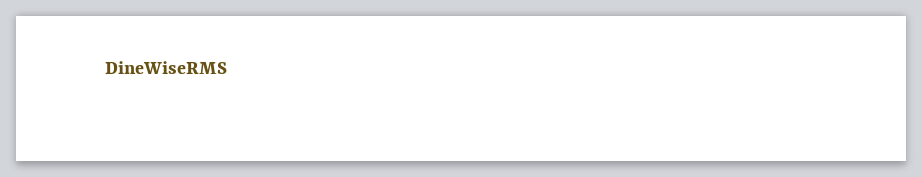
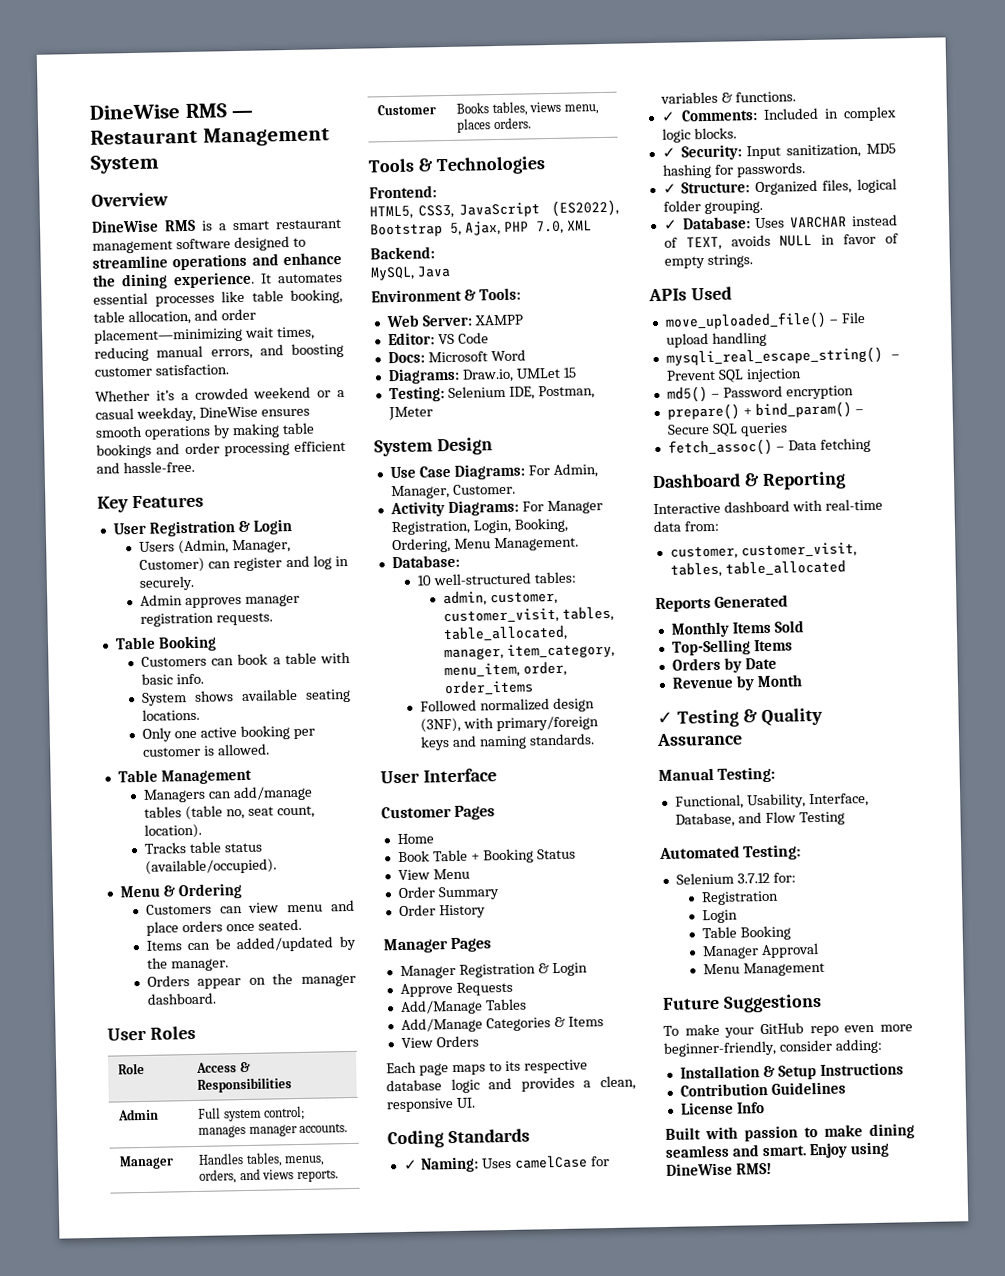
[105,61,227,74] DineWiseRMS -> [89,103,254,120] [90,126,330,147] [90,154,160,174] [91,192,169,207] [91,219,342,233] [92,236,306,254] [92,252,342,271] [92,271,343,290] [93,289,343,307] [93,308,256,326] [94,326,315,344] [94,343,344,362] [94,364,229,377] [95,386,345,402] [95,406,310,423] [95,422,315,440] [96,440,346,459] [96,460,195,474] [97,494,204,513] [112,519,292,537] [138,539,291,555] [138,555,349,573] [138,575,195,591] [139,593,300,609] [139,612,273,627] [114,635,217,652] [140,651,351,667] [140,673,204,685] [140,688,351,706] [141,708,200,721] [141,725,315,742] [142,743,270,757] [117,768,252,785] [142,785,313,803] [143,805,315,821] [143,823,202,839] [143,841,263,854] [144,858,277,875] [119,883,242,900] [145,899,355,915] [145,918,302,936] [145,935,356,953] [146,957,229,972] [146,973,356,989] [146,992,216,1005] [107,1025,196,1041] [118,1062,146,1075] [196,1061,251,1073] [197,1077,293,1093] [117,1108,160,1121] [197,1105,306,1122] [198,1123,349,1138] [119,1155,175,1170] [198,1152,326,1168] [199,1168,339,1184] [377,104,437,116] [456,101,599,117] [457,117,532,133] [368,156,546,176] [369,185,437,199] [369,199,619,220] [370,220,592,238] [370,246,435,260] [370,265,451,281] [371,287,521,303] [385,314,523,328] [387,332,489,346] [387,349,526,364] [387,367,577,385] [388,385,595,403] [387,406,433,421] [374,437,493,457] [389,463,598,480] [390,483,516,500] [389,499,603,518] [390,517,568,536] [391,536,579,554] [391,554,460,569] [416,571,576,586] [442,590,558,607] [442,605,614,625] [442,624,568,643] [443,642,615,661] [443,660,567,679] [443,679,534,696] [419,697,595,713] [419,715,599,733] [419,733,595,751] [380,768,497,784] [381,805,496,820] [396,833,434,845] [397,848,576,864] [397,868,470,881] [397,886,500,901] [398,904,486,919] [383,937,493,954] [399,962,588,980] [399,981,513,998] [399,998,527,1016] [400,1016,604,1034] [400,1035,479,1049] [386,1059,588,1076] [386,1075,636,1094] [386,1097,476,1113] [387,1128,530,1149] [403,1154,610,1173] [659,91,796,104] [660,106,897,122] [661,127,737,143] [661,143,896,161] [661,162,806,179] [662,178,897,196] [662,199,763,215] [663,214,898,230] [663,233,899,251] [663,254,753,269] [648,286,732,302] [664,311,866,331] [665,331,767,348] [665,346,900,367] [665,368,802,383] [666,385,854,403] [666,401,864,421] [666,422,788,437] [667,437,871,457] [652,471,846,490] [653,498,883,515] [653,520,719,533] [669,542,857,560] [669,559,846,578] [655,594,789,613] [670,620,804,638] [671,639,793,656] [671,657,777,673] [671,674,802,691] [657,707,823,728] [656,732,743,747] [658,766,776,783] [674,793,869,810] [674,811,845,828] [659,844,802,861] [675,872,796,885] [700,890,779,906] [701,909,738,924] [701,925,791,941] [701,943,819,960] [702,961,825,977] [662,993,822,1013] [663,1022,913,1038] [663,1038,883,1057] [679,1062,904,1080] [679,1081,846,1097] [679,1101,765,1115] [665,1123,915,1142] [665,1141,890,1159] [666,1162,772,1176] DineWise RMS — Restaurant Management System // Overview // DineWise RMS is a smart restaurant management software designed to streamline operations and enhance the dining experience. It automates essential processes like table booking, table allocation, and order placement—minimizing wait times, reducing manual errors, and boosting customer satisfaction. // Whether it’s a crowded weekend or a casual weekday, DineWise ensures smooth operations by making table bookings and order processing efficient and hassle-free. // Key Features // User Registration & Login // Users (Admin, Manager, Customer) can register and log in securely. // Admin approves manager registration requests. // Table Booking // Customers can book a table with basic info. // System shows available seating locations. // Only one active booking per customer is allowed. // Table Management // Managers can add/manage tables (table no, seat count, location). // Tracks table status (available/occupied). // Menu & Ordering // Customers can view menu and place orders once seated. // Items can be added/updated by the manager. // Orders appear on the manager dashboard. // User Roles // Role | Access & Responsibilities // Admin | Full system control; manages manager accounts. // Manager | Handles tables, menus, orders, and views reports. // Customer | Books tables, views menu, places orders. // Tools & Technologies // Frontend: // HTML5, CSS3, JavaScript (ES2022), Bootstrap 5, Ajax, PHP 7.0, XML // Backend: // MySQL, Java // Environment & Tools: // Web Server: XAMPP // Editor: VS Code // Docs: Microsoft Word // Diagrams: Draw.io, UMLet 15 // Testing: Selenium IDE, Postman, JMeter // System Design // Use Case Diagrams: For Admin, Manager, Customer. // Activity Diagrams: For Manager Registration, Login, Booking, Ordering, Menu Management. // Database: // 10 well-structured tables: // admin, customer, customer_visit, tables, table_allocated, manager, item_category, menu_item, order, order_items // Followed normalized design (3NF), with primary/foreign keys and naming standards. // User Interface // Customer Pages // Home // Book Table + Booking Status // View Menu // Order Summary // Order History // Manager Pages // Manager Registration & Login // Approve Requests // Add/Manage Tables // Add/Manage Categories & Items // View Orders // Each page maps to its respective database logic and provides a clean, responsive UI. // Coding Standards // ✓ Naming: Uses camelCase for variables & functions. // ✓ Comments: Included in complex logic blocks. // ✓ Security: Input sanitization, MD5 hashing for passwords. // ✓ Structure: Organized files, logical folder grouping. // ✓ Database: Uses VARCHAR instead of TEXT, avoids NULL in favor of empty strings. // APIs Used // move_uploaded_file() – File upload handling // mysqli_real_escape_string() – Prevent SQL injection // md5() – Password encryption // prepare() + bind_param() – Secure SQL queries // fetch_assoc() – Data fetching // Dashboard & Reporting // Interactive dashboard with real-time data from: // customer, customer_visit, tables, table_allocated // Reports Generated // Monthly Items Sold // Top-Selling Items // Orders by Date // Revenue by Month // ✓ Testing & Quality Assurance // Manual Testing: // Functional, Usability, Interface, Database, and Flow Testing // Automated Testing: // Selenium 3.7.12 for: // Registration // Login // Table Booking // Manager Approval // Menu Management // Future Suggestions // To make your GitHub repo even more beginner-friendly, consider adding: // Installation & Setup Instructions // Contribution Guidelines // License Info // Built with passion to make dining seamless and smart. Enjoy using DineWise RMS!

